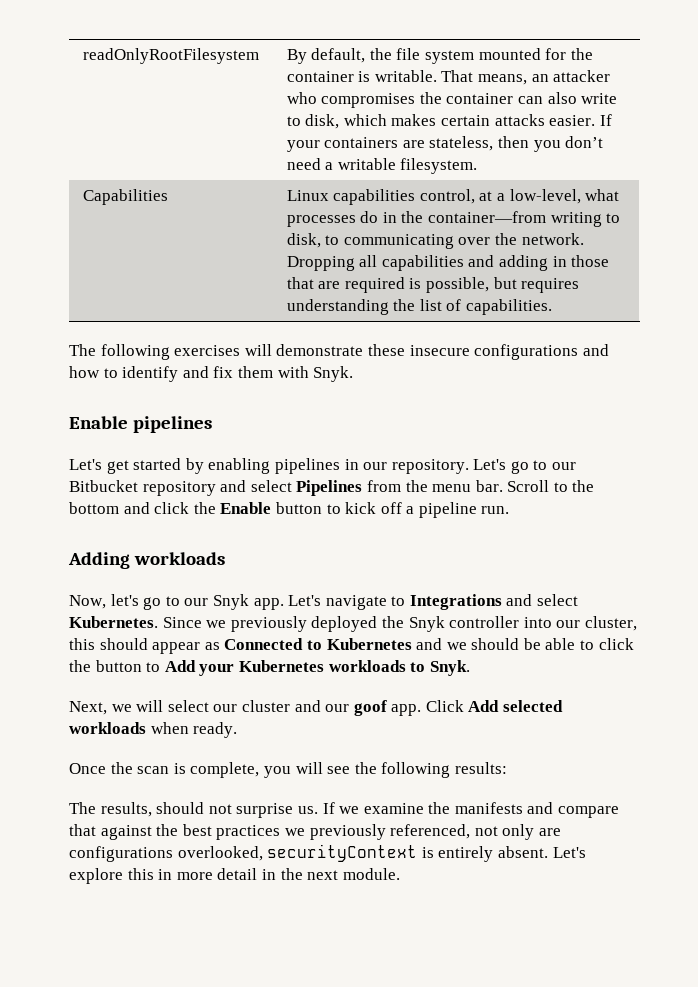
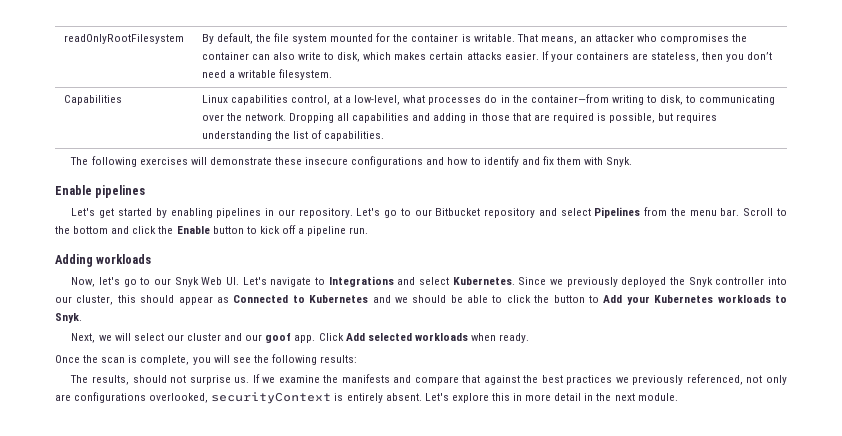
[253,598,284,610] app. -> [201,277,240,285] Web UI.

